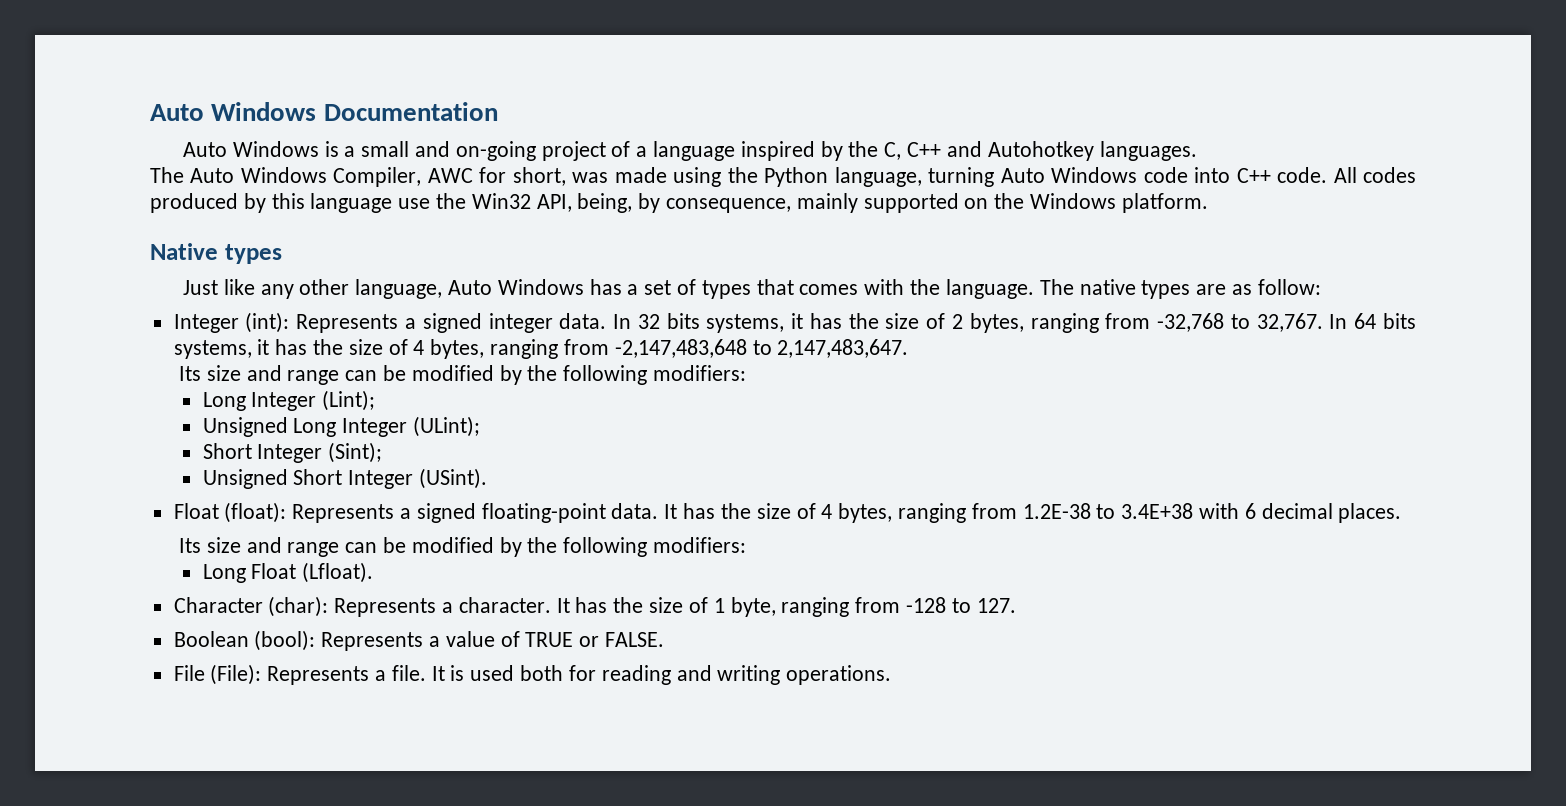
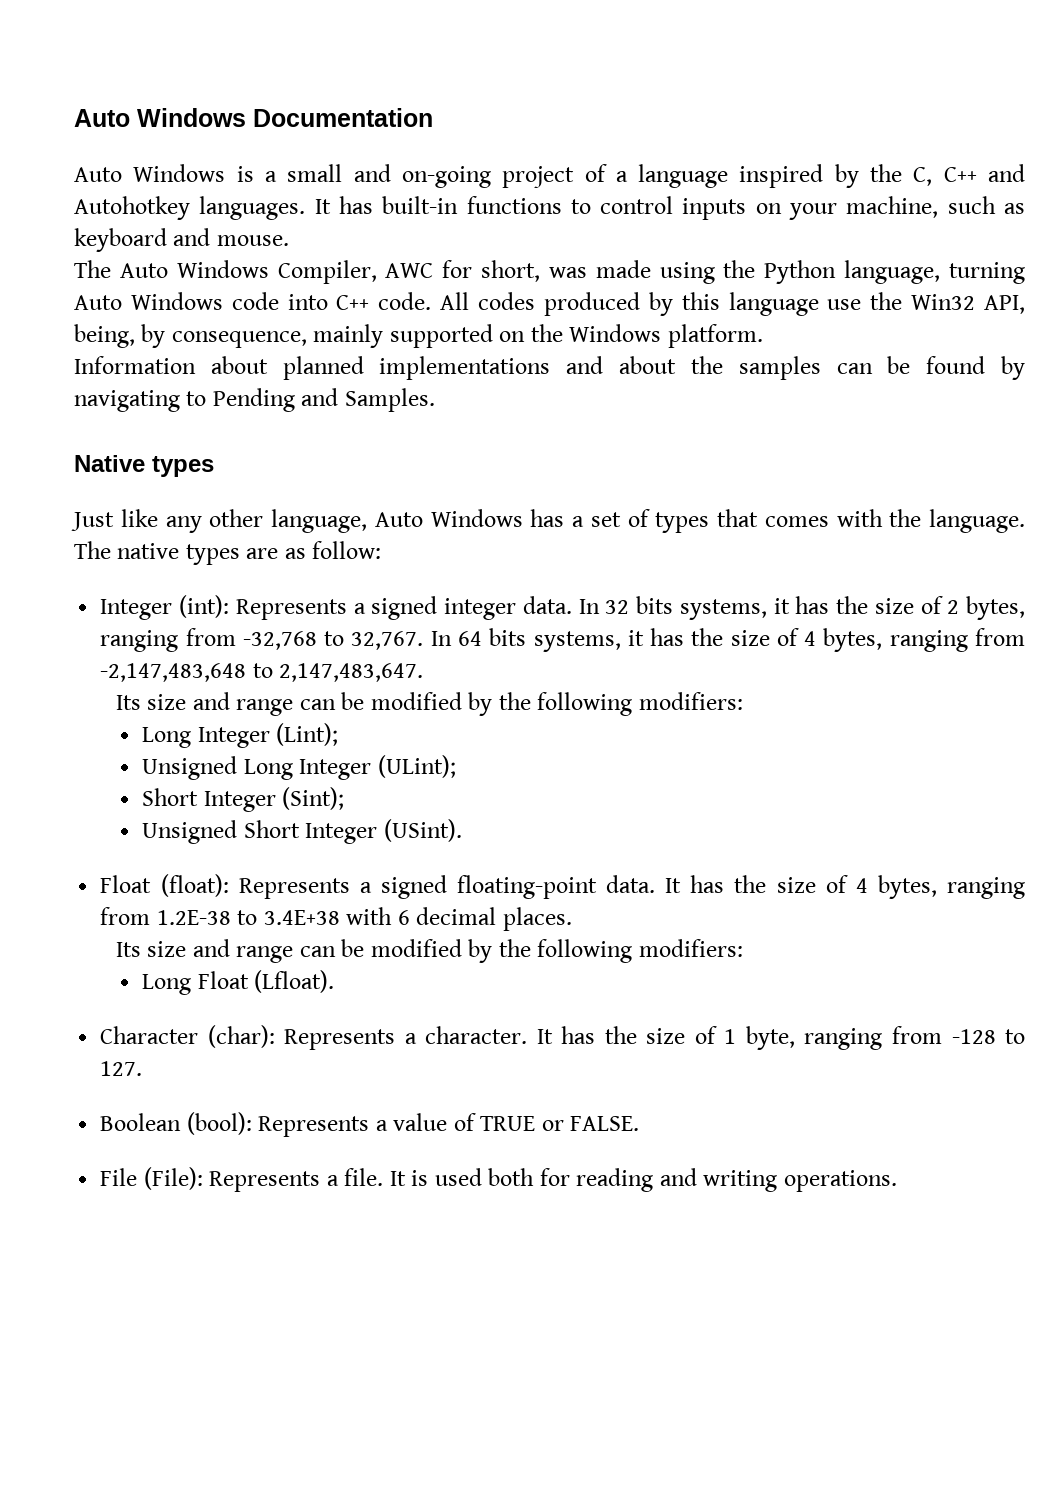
(1197, 151) none -> [314,196,1025,220] [74,228,289,252] It has built-in functions to control inputs on your machine, such as keyboard and mouse.
(1208, 203) none -> [74,356,1026,380] [74,388,435,412] // Information about planned implementations and about the samples can be found by navigating to Pending and Samples.

